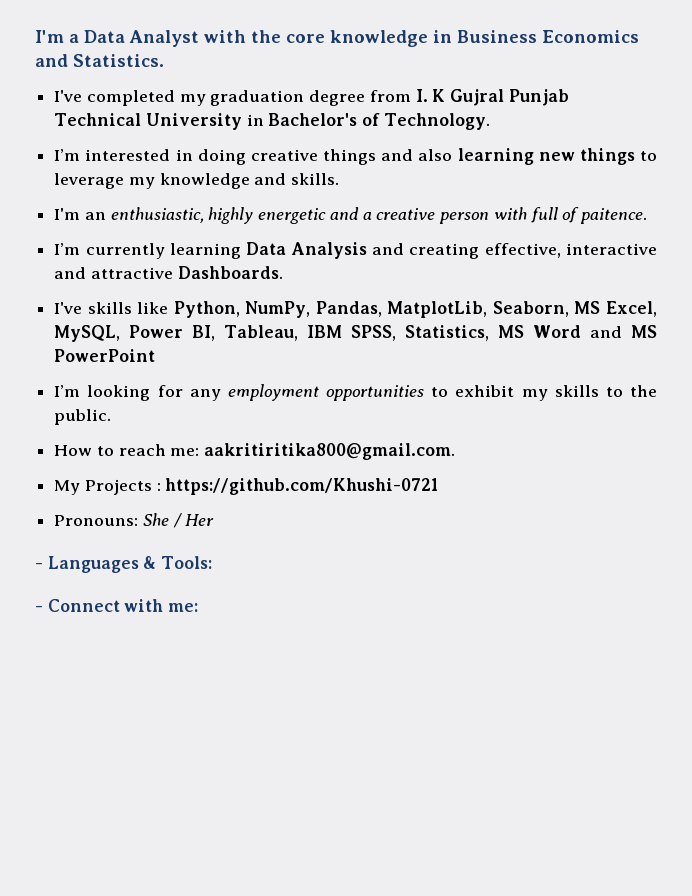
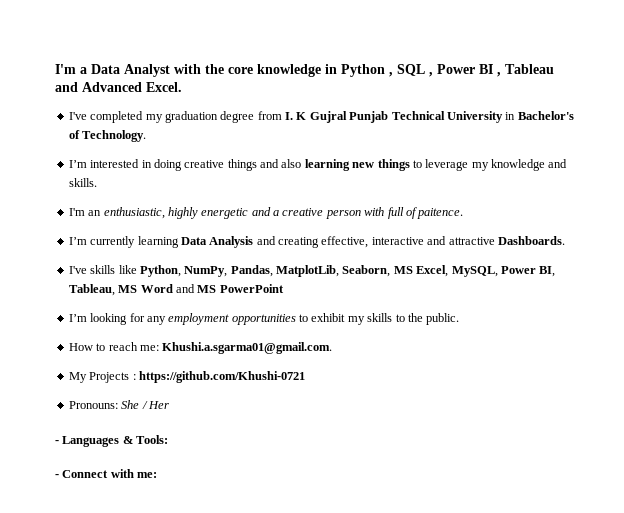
[457,30,639,43] [35,54,164,67] Business Economics and Statistics. -> [341,64,554,77] [55,82,182,92] Python , SQL , Power BI , Tableau and Advanced Excel.
[307,325,490,341] IBM SPSS, Statistics, -> (115, 290) none
[204,443,456,460] aakritiritika800@gmail.com. -> [162,342,333,354] Khushi.a.sgarma01@gmail.com.

